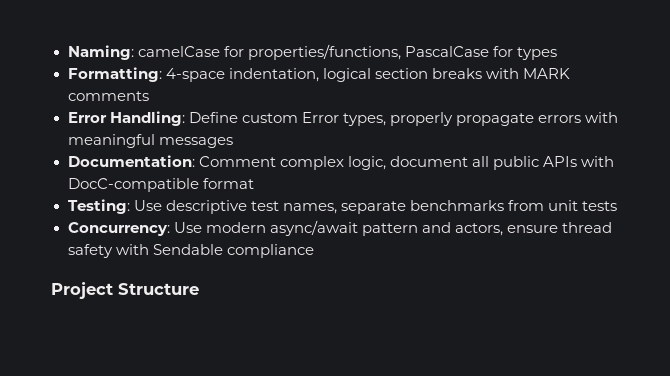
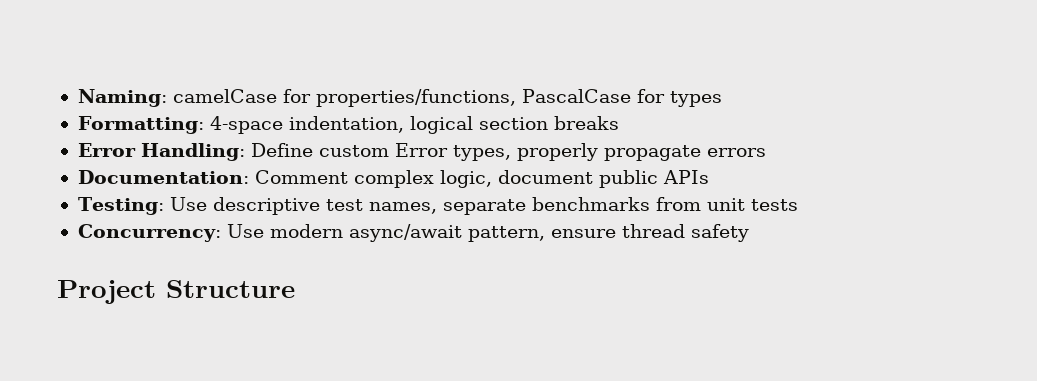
[485,68,570,79] [67,91,149,101] with MARK comments -> (619, 123) none
[584,112,618,123] [67,134,233,148] with meaningful messages -> (766, 152) none
[471,156,489,167] all -> (593, 177) none
[580,156,614,167] [67,178,254,192] with DocC-compatible format -> (709, 177) none
[361,222,503,236] pattern and actors, -> [467,226,545,242] pattern,
[115,244,314,258] with Sendable compliance -> (749, 233) none

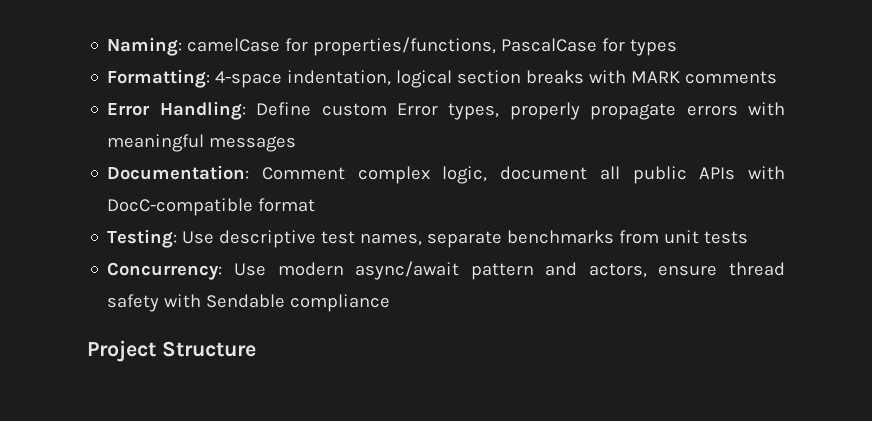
(619, 123) none -> [589,70,778,84] with MARK comments
(766, 152) none -> [748,102,785,116] [107,134,297,152] with meaningful messages
(593, 177) none -> [599,166,620,180] all
(709, 177) none -> [747,166,785,180] [107,198,316,216] with DocC-compatible format
[467,226,545,242] pattern, -> [470,262,647,280] pattern and actors,
(749, 233) none -> [164,294,391,312] with Sendable compliance

